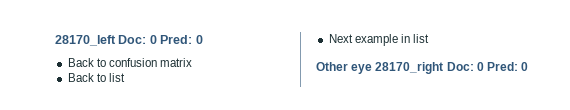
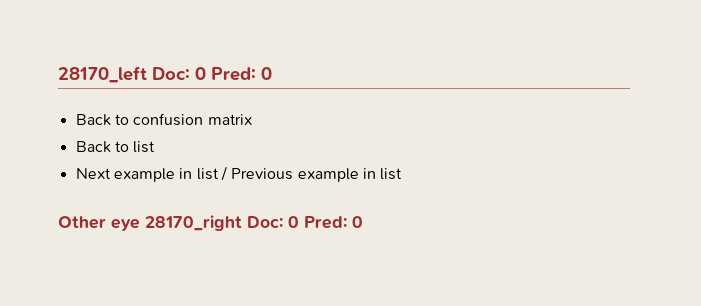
(429, 38) none -> [220,166,403,182] / Previous example in list

